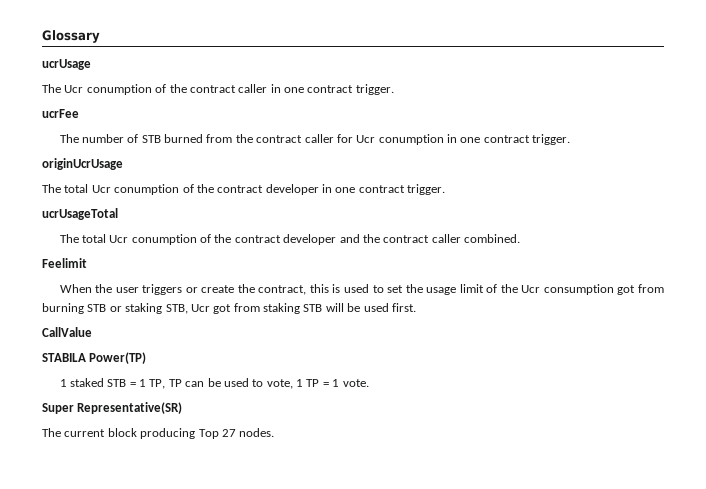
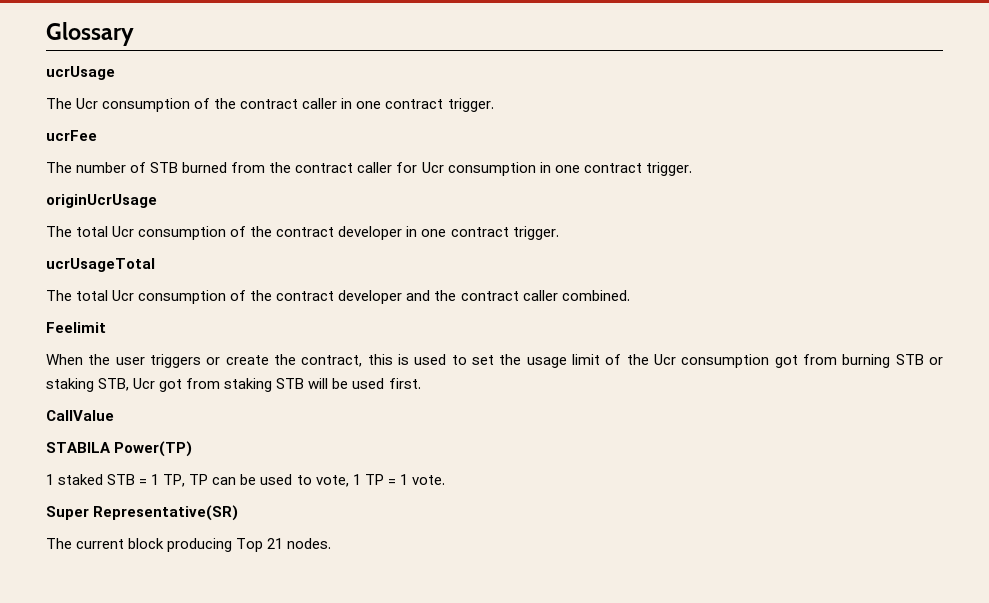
[86,84,152,95] conumption -> [102,98,191,112] consumption
[378,134,444,145] conumption -> [447,162,536,176] consumption
[114,184,180,195] conumption -> [138,226,227,240] consumption
[131,234,197,245] conumption -> [138,290,227,304] consumption
[221,429,236,437] 27 -> [267,538,284,549] 21

